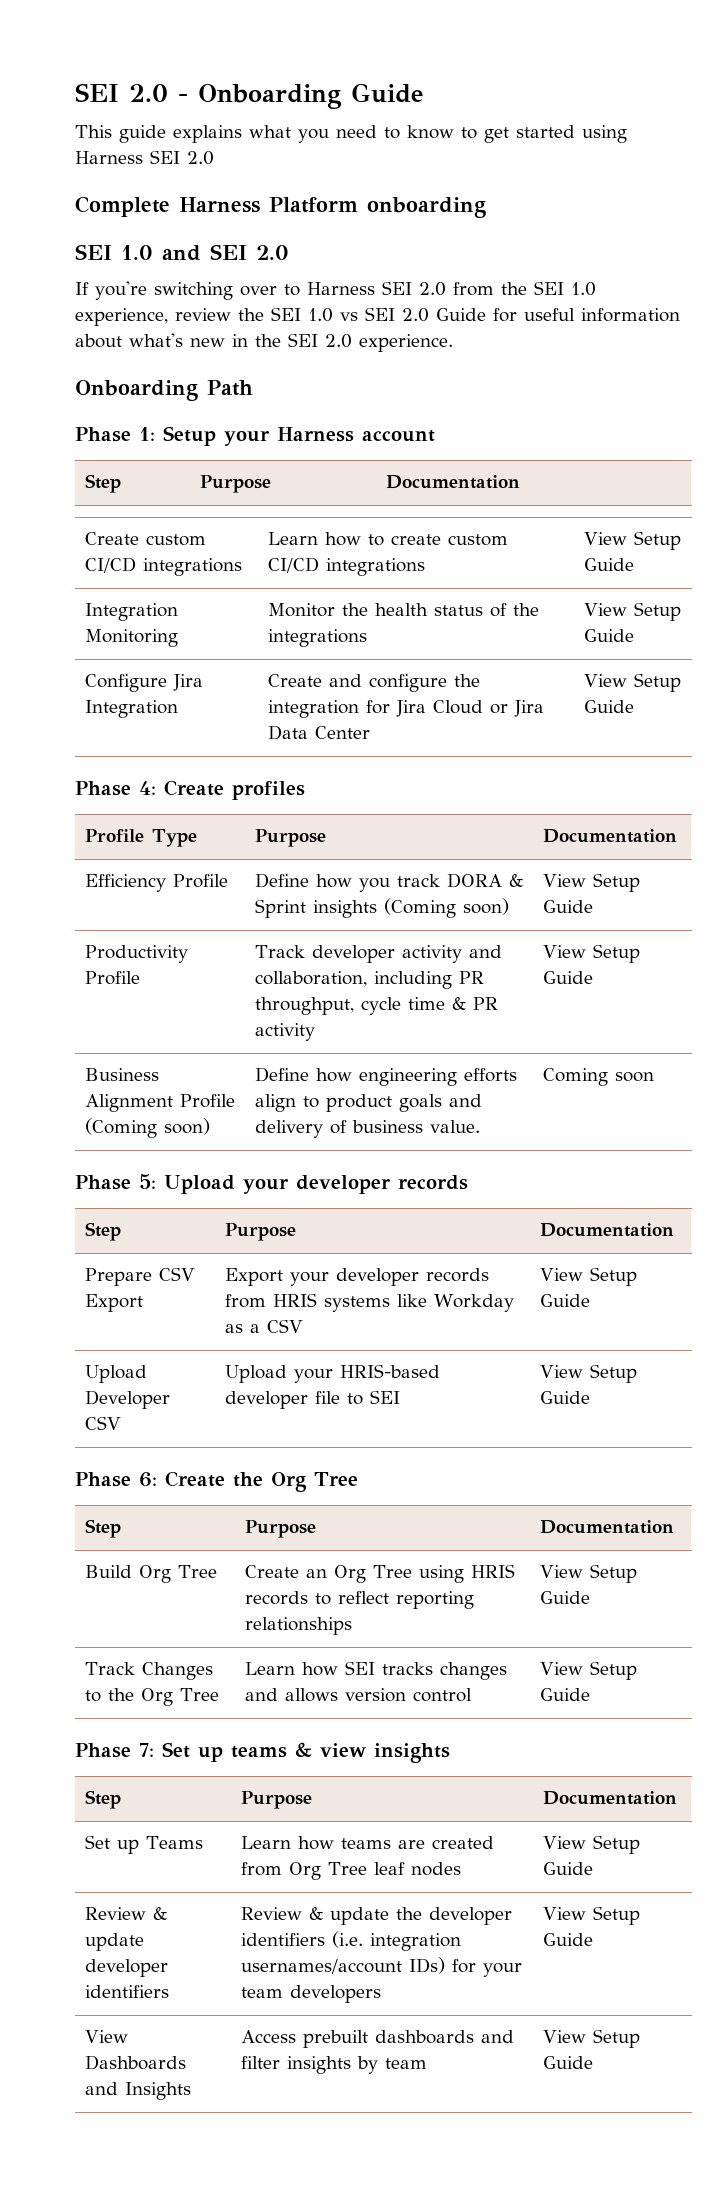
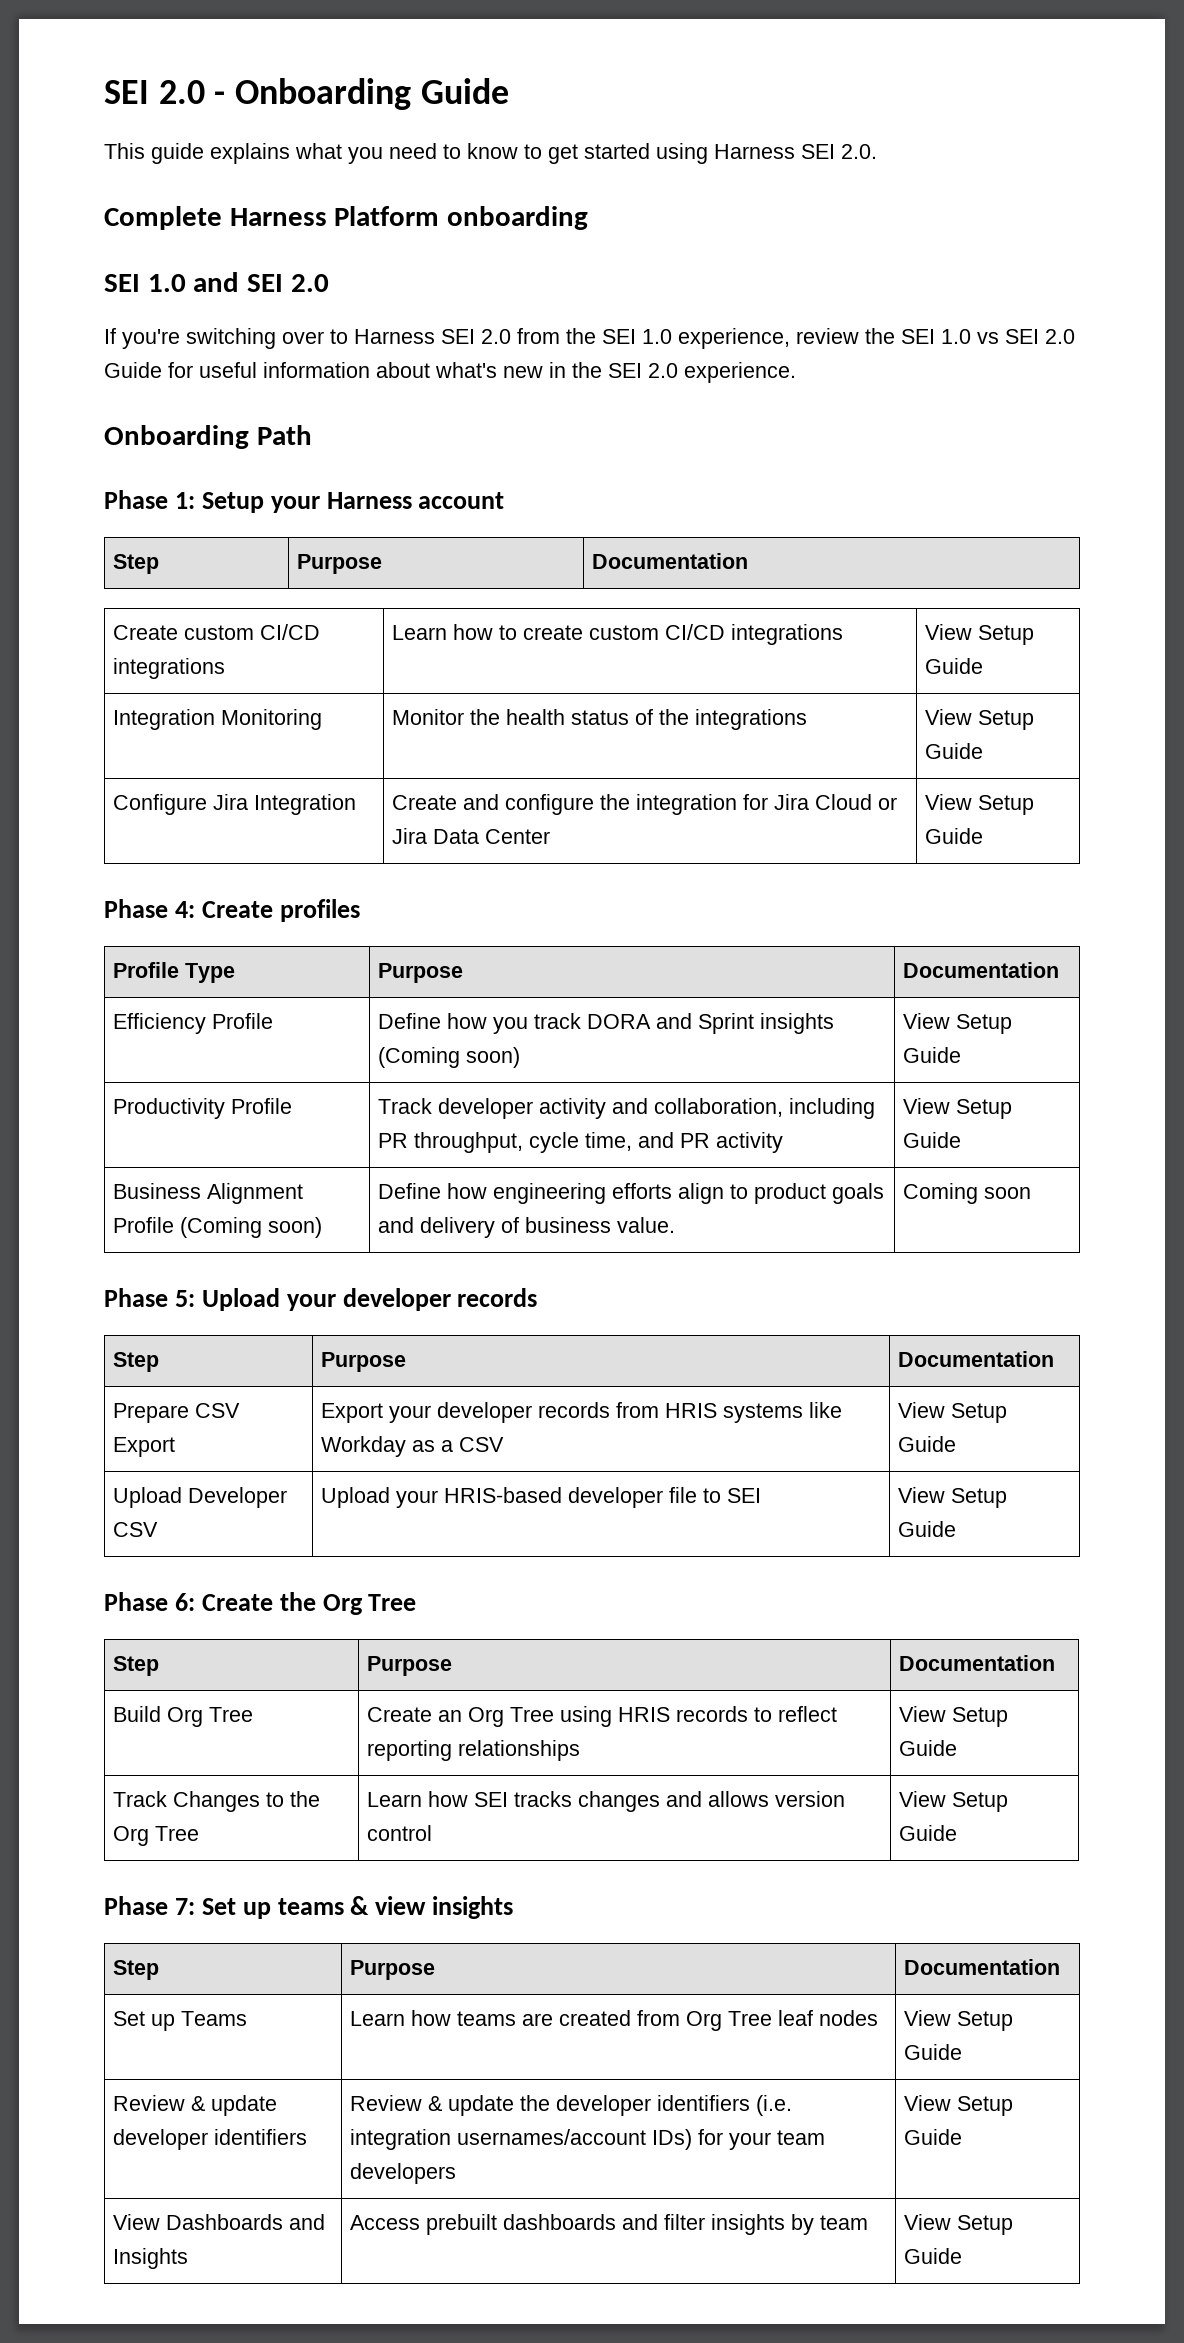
[187,151,214,165] 2.0 -> [841,144,877,159] 2.0.
[508,874,523,887] & -> [656,1013,693,1029] and
[407,997,466,1010] time & -> [585,1132,675,1151] time, and

